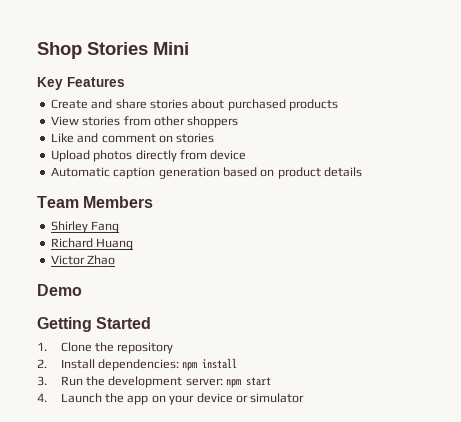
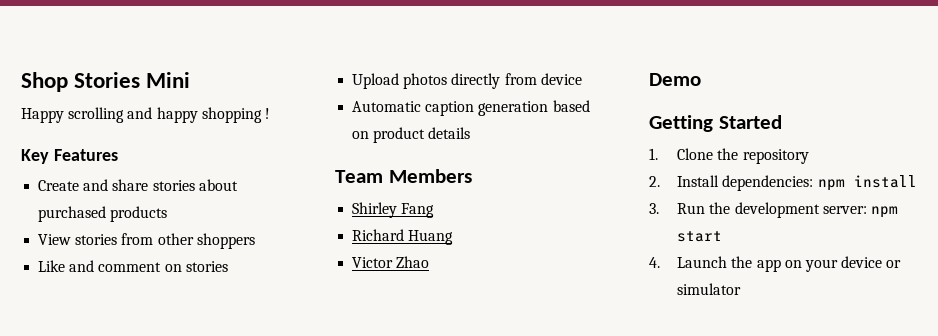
(189, 48) none -> [21,107,270,123] // Happy scrolling and happy shopping !

